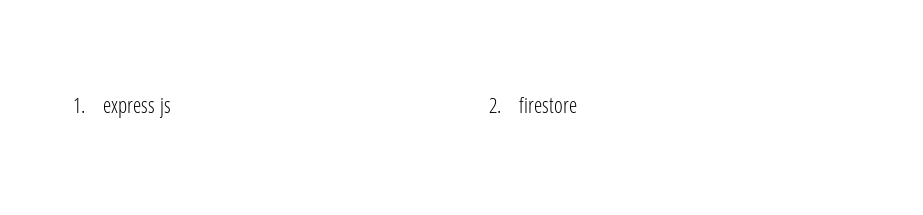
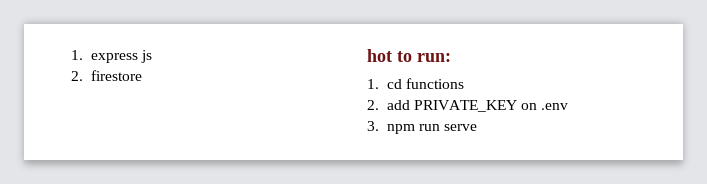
(577, 105) none -> [367,49,451,62] [367,78,464,89] [367,100,569,112] [367,121,478,134] // hot to run: // 1. cd functions // 2. add PRIVATE_KEY on .env // 3. npm run serve

